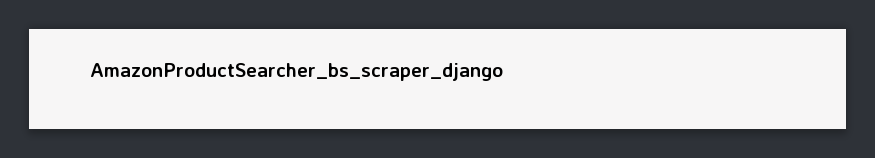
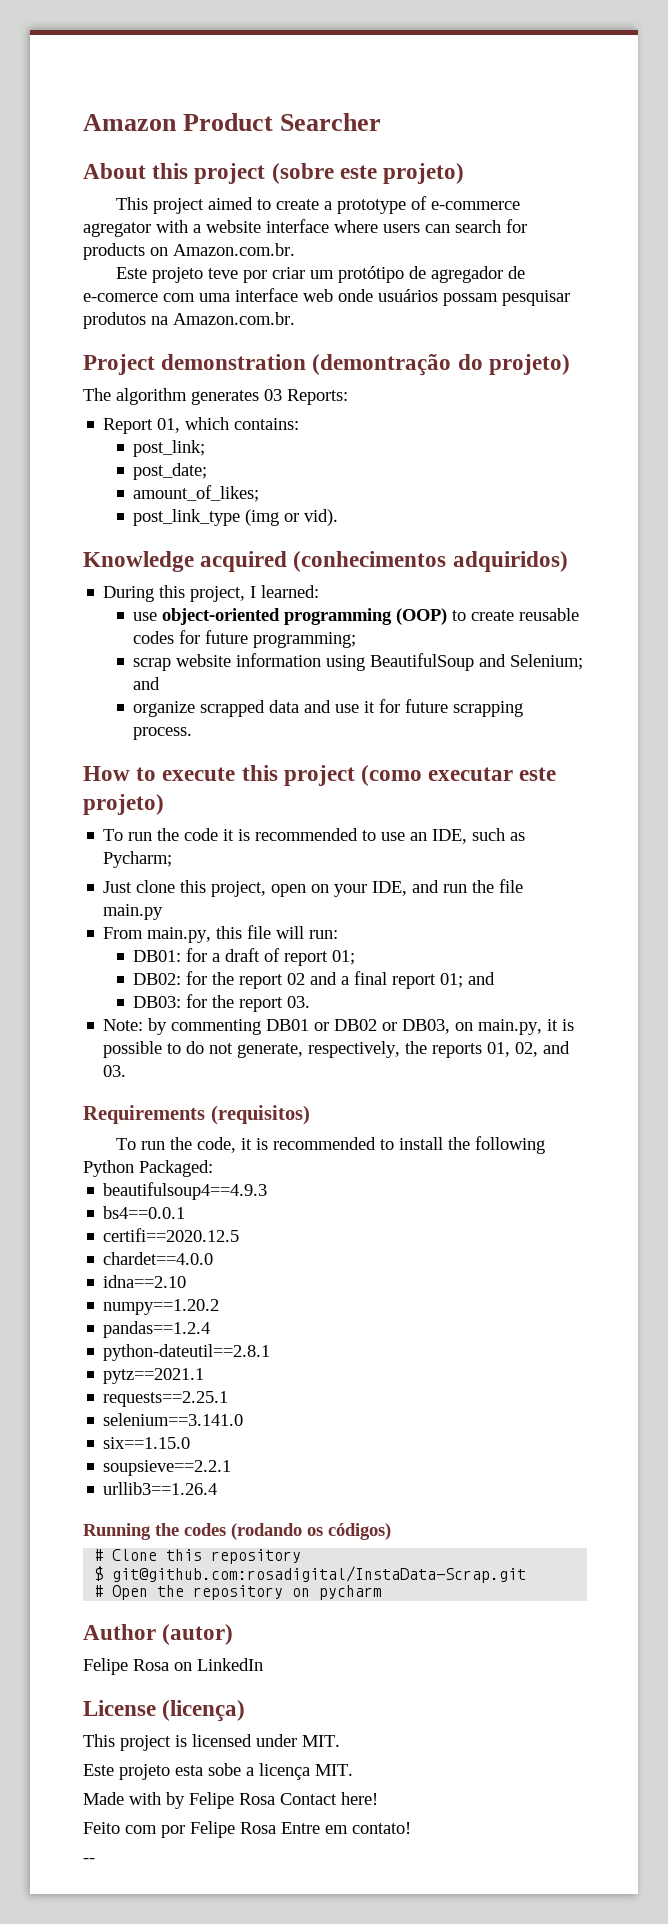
[90,63,503,81] AmazonProductSearcher_bs_scraper_django -> [83,113,382,131] [83,163,465,184] [116,196,521,214] [83,219,527,237] [83,243,295,260] [116,266,526,283] [83,288,570,306] [83,312,295,329] [83,354,570,376] [83,388,348,405] [103,417,300,434] [133,440,206,457] [133,463,208,480] [133,485,260,502] [133,509,339,526] [83,551,568,572] [103,585,320,602] [133,608,580,625] [133,630,357,648] [133,653,584,671] [133,677,161,690] [133,699,524,717] [133,727,193,740] [83,765,557,786] [83,794,164,815] [103,828,526,844] [103,851,173,868] [103,879,524,897] [103,904,164,920] [103,925,339,943] [133,948,356,966] [133,971,496,989] [133,994,311,1012] [103,1018,575,1035] [103,1041,571,1058] [103,1065,127,1077] [83,1105,310,1125] [116,1136,546,1154] [83,1160,213,1177] [103,1182,268,1200] [103,1206,186,1219] [103,1228,240,1242] [103,1252,214,1265] [103,1275,187,1288] [103,1299,220,1315] [103,1321,211,1338] [103,1344,271,1361] [103,1368,205,1384] [103,1391,229,1407] [103,1413,244,1426] [103,1437,191,1449] [103,1460,232,1476] [103,1482,218,1495] [83,1523,391,1540] [94,1549,302,1564] [94,1566,527,1583] [94,1585,383,1600] [83,1624,234,1645] [83,1658,263,1675] [83,1700,246,1722] [83,1734,340,1751] [83,1763,353,1780] [83,1792,378,1809] [83,1821,411,1838] [83,1858,95,1863] Amazon Product Searcher // About this project (sobre este projeto) // This project aimed to create a prototype of e-commerce agregator with a website interface where users can search for products on Amazon.com.br. // Este projeto teve por criar um protótipo de agregador de e-comerce com uma interface web onde usuários possam pesquisar produtos na Amazon.com.br. // Project demonstration (demontração do projeto) // The algorithm generates 03 Reports: // Report 01, which contains: // post_link; // post_date; // amount_of_likes; // post_link_type (img or vid). // Knowledge acquired (conhecimentos adquiridos) // During this project, I learned: // use object-oriented programming (OOP) to create reusable codes for future programming; // scrap website information using BeautifulSoup and Selenium; and // organize scrapped data and use it for future scrapping process. // How to execute this project (como executar este projeto) // To run the code it is recommended to use an IDE, such as Pycharm; // Just clone this project, open on your IDE, and run the file main.py // From main.py, this file will run: // DB01: for a draft of report 01; // DB02: for the report 02 and a final report 01; and // DB03: for the report 03. // Note: by commenting DB01 or DB02 or DB03, on main.py, it is possible to do not generate, respectively, the reports 01, 02, and 03. // Requirements (requisitos) // To run the code, it is recommended to install the following Python Packaged: // beautifulsoup4==4.9.3 // bs4==0.0.1 // certifi==2020.12.5 // chardet==4.0.0 // idna==2.10 // numpy==1.20.2 // pandas==1.2.4 // python-dateutil==2.8.1 // pytz==2021.1 // requests==2.25.1 // selenium==3.141.0 // six==1.15.0 // soupsieve==2.2.1 // urllib3==1.26.4 // Running the codes (rodando os códigos) // # Clone this repository // $ git@github.com:rosadigital/InstaData-Scrap.git // # Open the repository on pycharm // Author (autor) // Felipe Rosa on LinkedIn // License (licença) // This project is licensed under MIT. // Este projeto esta sobe a licença MIT. // Made with by Felipe Rosa Contact here! // Feito com por Felipe Rosa Entre em contato! // --

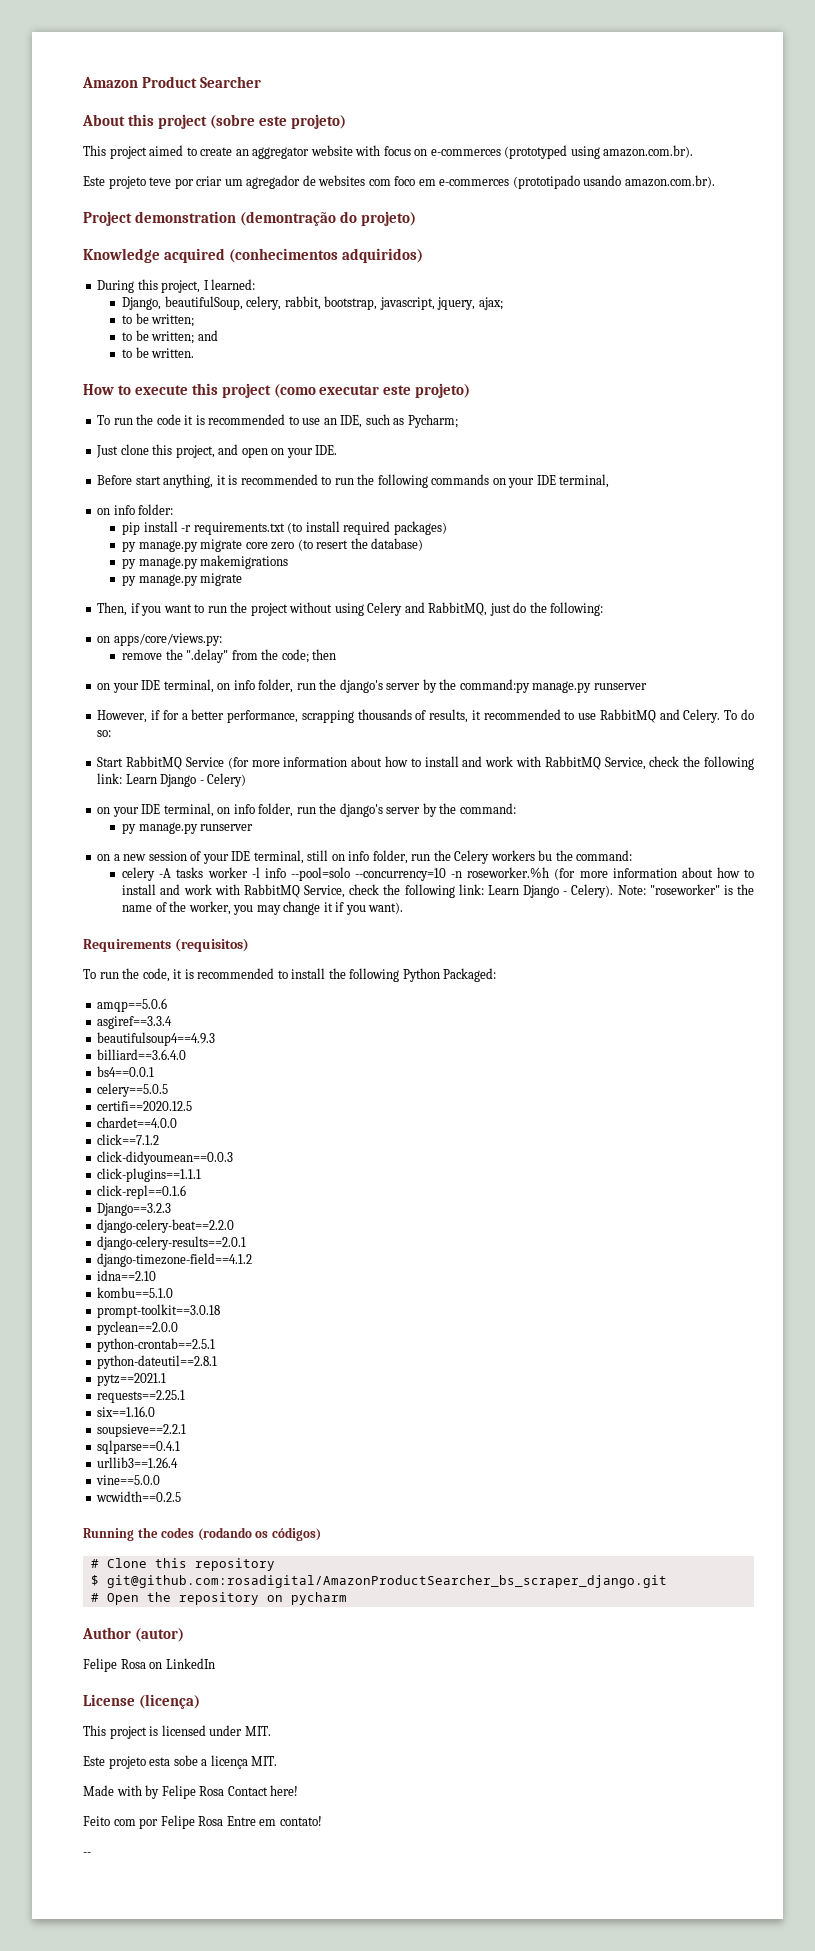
[324,196,521,214] [83,219,527,237] [83,243,295,260] a prototype of e-commerce agregator with a website interface where users can search for products on Amazon.com.br. -> [235,145,694,159] an aggregator website with focus on e-commerces (prototyped using amazon.com.br).
[338,266,526,283] [83,288,570,306] [83,312,295,329] protótipo de agregador de e-comerce com uma interface web onde usuários possam pesquisar produtos na Amazon.com.br. -> [246,175,715,189] agregador de websites com foco em e-commerces (prototipado usando amazon.com.br).
[83,388,348,405] [103,417,300,434] [133,440,206,457] [133,463,208,480] [133,485,260,502] [133,509,339,526] // The algorithm generates 03 Reports: // Report 01, which contains: // post_link; // post_date; // amount_of_likes; // post_link_type (img or vid). -> (416, 218) none
[133,608,580,625] [133,630,357,648] [133,653,584,671] [133,677,161,690] [133,699,524,717] [133,727,193,740] use object-oriented programming (OOP) to create reusable codes for future programming; // scrap website information using BeautifulSoup and Selenium; and // organize scrapped data and use it for future scrapping process. -> [122,296,503,310] [122,313,195,327] [122,330,218,344] [122,347,195,358] Django, beautifulSoup, celery, rabbit, bootstrap, javascript, jquery, ajax; // to be written; // to be written; and // to be written.
(267, 889) none -> [218,444,239,455] and
[372,879,524,896] [103,904,164,920] [103,925,339,943] [133,948,356,966] [133,971,496,989] [133,994,311,1012] [103,1018,575,1035] [103,1041,571,1058] [103,1065,127,1077] IDE, and run the file main.py // From main.py, this file will run: // DB01: for a draft of report 01; // DB02: for the report 02 and a final report 01; and // DB03: for the report 03. // Note: by commenting DB01 or DB02 or DB03, on main.py, it is possible to do not generate, respectively, the reports 01, 02, and 03. -> [315,445,338,455] [97,474,610,488] [97,504,174,515] [122,521,447,535] [122,538,424,552] [122,555,289,569] [122,573,243,586] [97,602,604,616] [97,633,222,646] [122,649,337,663] [97,679,647,693] [97,709,754,723] [97,730,112,737] [97,756,754,770] [97,773,247,787] [97,803,516,817] [122,822,254,834] [97,850,633,864] [122,867,754,881] [122,884,755,898] [122,901,404,915] IDE. // Before start anything, it is recommended to run the following commands on your IDE terminal, // on info folder: // pip install -r requirements.txt (to install required packages) // py manage.py migrate core zero (to resert the database) // py manage.py makemigrations // py manage.py migrate // Then, if you want to run the project without using Celery and RabbitMQ, just do the following: // on apps/core/views.py: // remove the ".delay" from the code; then // on your IDE terminal, on info folder, run the django's server by the command:py manage.py runserver // However, if for a better performance, scrapping thousands of results, it recommended to use RabbitMQ and Celery. To do so: // Start RabbitMQ Service (for more information about how to install and work with RabbitMQ Service, check the following link: Learn Django - Celery) // on your IDE terminal, on info folder, run the django's server by the command: // py manage.py runserver // on a new session of your IDE terminal, still on info folder, run the Celery workers bu the command: // celery -A tasks worker -l info --pool=solo --concurrency=10 -n roseworker.%h (for more information about how to install and work with RabbitMQ Service, check the following link: Learn Django - Celery). Note: "roseworker" is the name of the worker, you may change it if you want).
(213, 1168) none -> [97,998,168,1012] [97,1016,173,1029] // amqp==5.0.6 // asgiref==3.3.4
(268, 1191) none -> [97,1049,187,1060] // billiard==3.6.4.0
(186, 1212) none -> [97,1083,169,1097] // celery==5.0.5
[103,1275,187,1288] [103,1299,220,1315] [103,1321,211,1338] idna==2.10 // numpy==1.20.2 // pandas==1.2.4 -> [97,1134,160,1145] [97,1151,234,1165] [97,1168,202,1182] [97,1185,187,1199] [97,1203,172,1216] [97,1219,235,1233] [97,1236,247,1250] [97,1253,253,1267] [97,1270,157,1281] [97,1287,174,1298] [97,1304,221,1318] [97,1321,179,1335] [97,1338,216,1352] click==7.1.2 // click-didyoumean==0.0.3 // click-plugins==1.1.1 // click-repl==0.1.6 // Django==3.2.3 // django-celery-beat==2.2.0 // django-celery-results==2.0.1 // django-timezone-field==4.1.2 // idna==2.10 // kombu==5.1.0 // prompt-toolkit==3.0.18 // pyclean==2.0.0 // python-crontab==2.5.1
[103,1413,244,1426] [103,1437,191,1449] selenium==3.141.0 // six==1.15.0 -> [97,1406,156,1417] six==1.16.0
(232, 1468) none -> [97,1440,181,1454] // sqlparse==0.4.1
(218, 1488) none -> [96,1475,161,1485] [96,1491,182,1502] // vine==5.0.0 // wcwidth==0.2.5
[112,1566,527,1583] git@github.com:rosadigital/InstaData-Scrap.git -> [106,1575,667,1588] git@github.com:rosadigital/AmazonProductSearcher_bs_scraper_django.git

